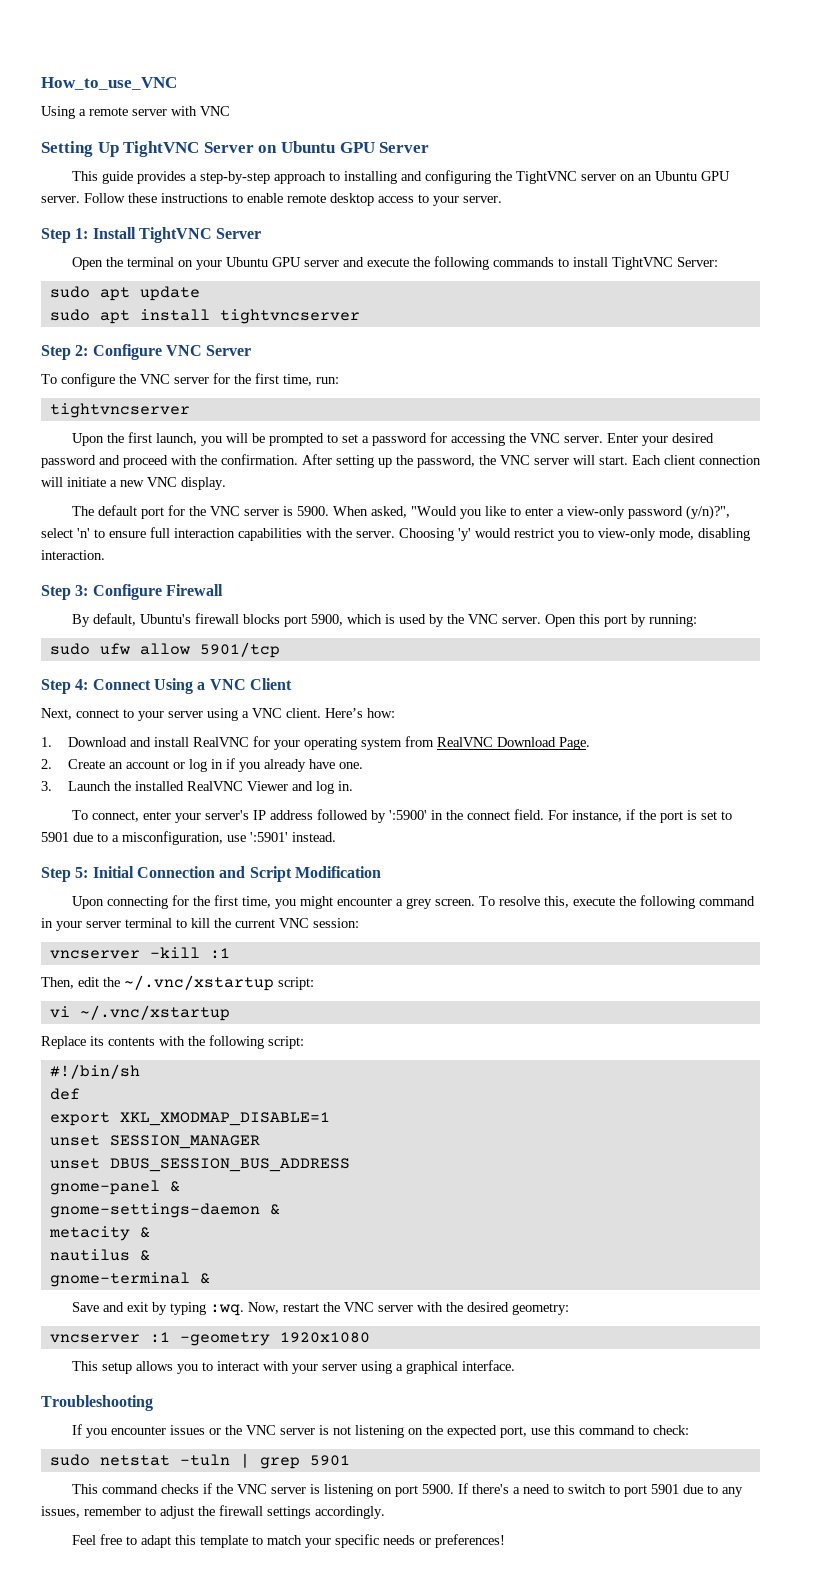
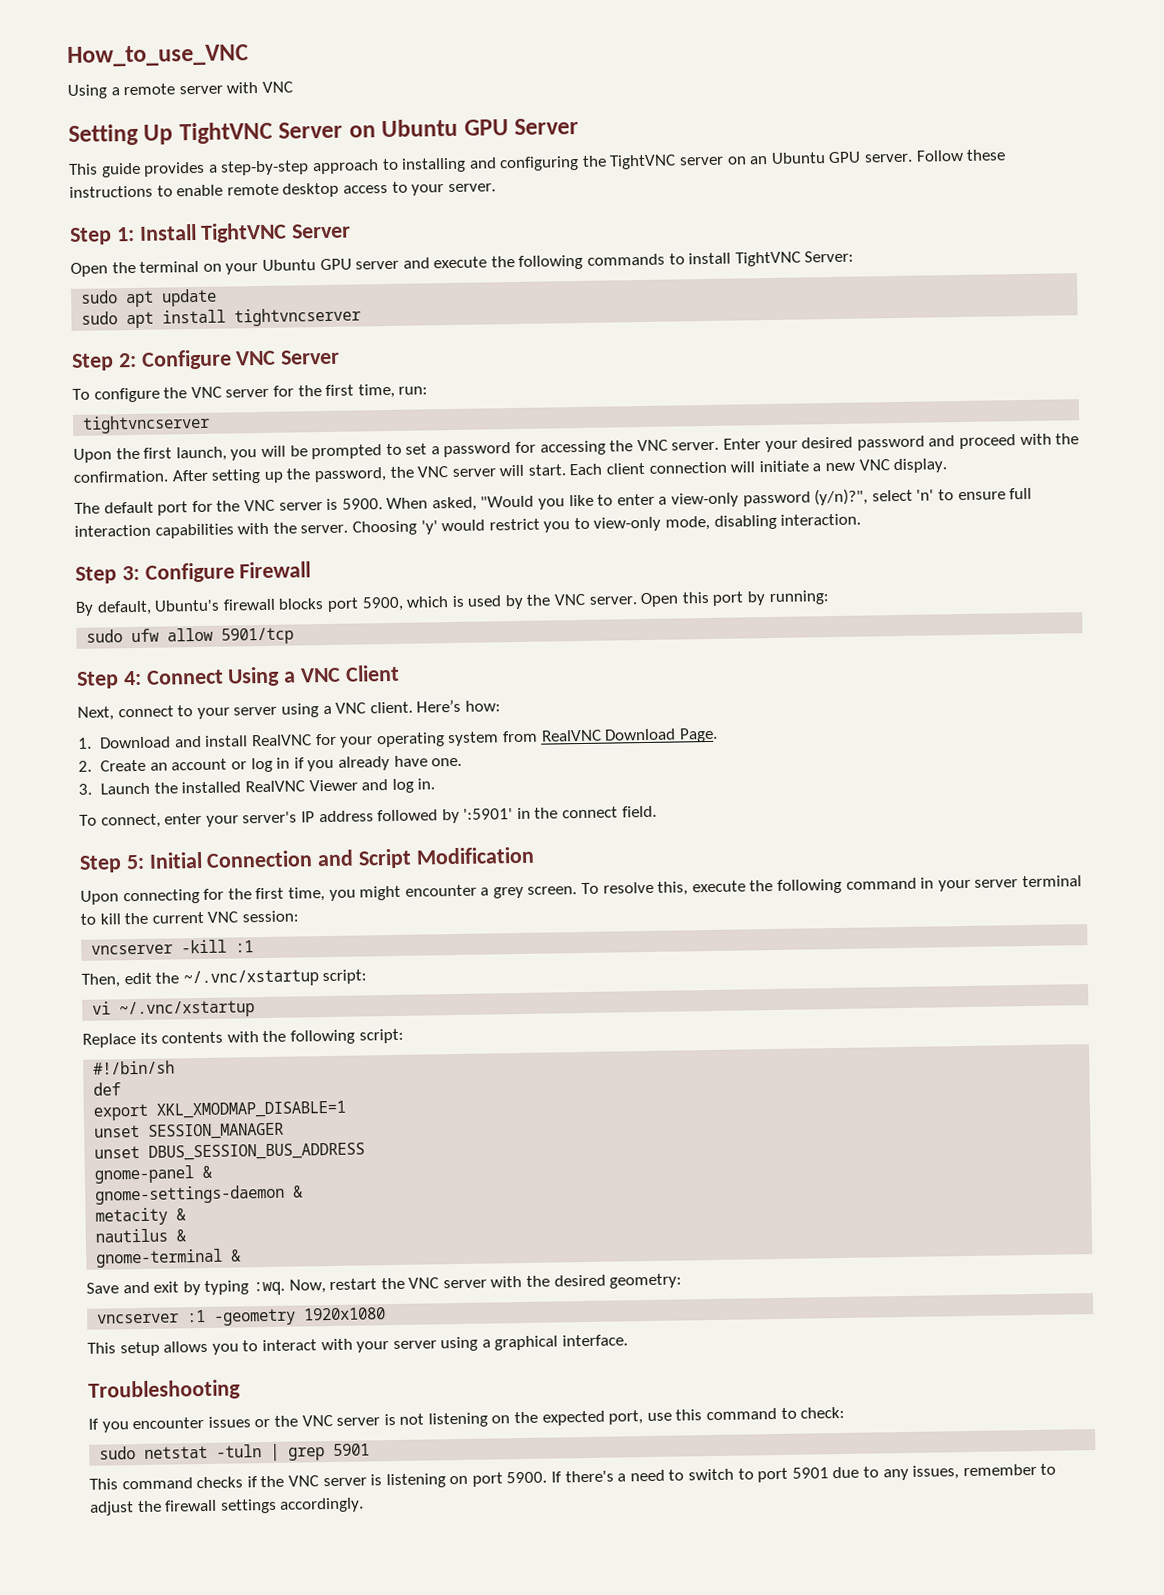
[388,810,427,820] ':5900' -> [463,808,514,820] ':5901'
[547,809,732,823] [41,831,336,845] For instance, if the port is set to 5901 due to a misconfiguration, use ':5901' instead. -> (657, 811) none
[71,1534,505,1548] // Feel free to adapt this template to match your specific needs or preferences! -> (365, 1505) none

